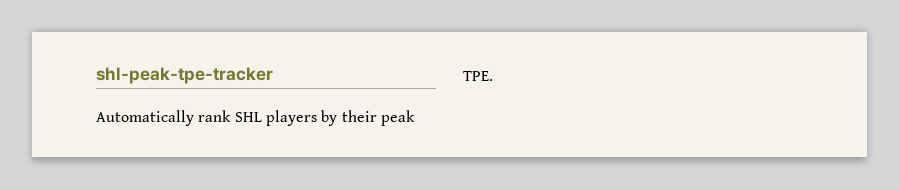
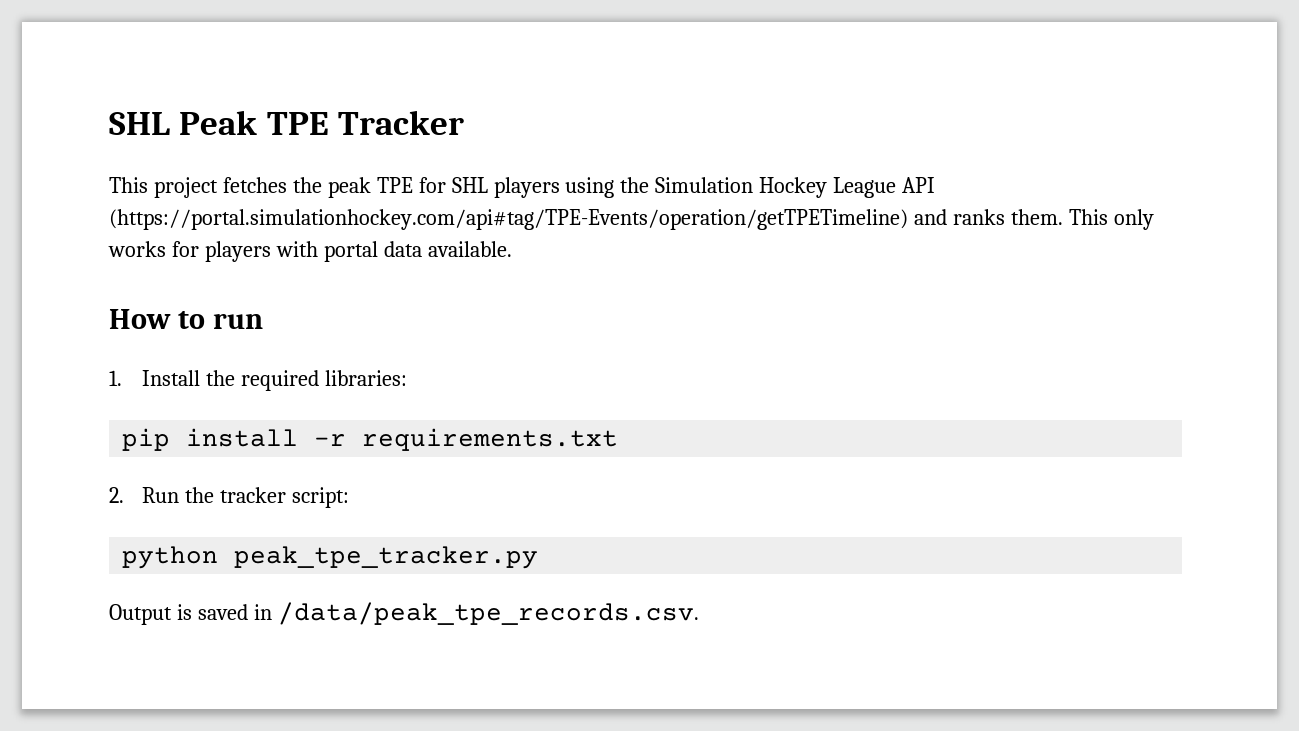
[96,67,273,84] [96,110,415,126] [463,71,493,81] shl-peak-tpe-tracker // Automatically rank SHL players by their peak TPE. -> [109,110,464,135] [109,177,936,198] [109,209,1154,230] [108,241,512,262] [109,309,263,329] [109,370,407,391] [122,428,619,451] [109,487,349,508] [122,546,539,569] [109,602,699,625] SHL Peak TPE Tracker // This project fetches the peak TPE for SHL players using the Simulation Hockey League API (https://portal.simulationhockey.com/api#tag/TPE-Events/operation/getTPETimeline) and ranks them. This only works for players with portal data available. // How to run // 1. Install the required libraries: // pip install -r requirements.txt // 2. Run the tracker script: // python peak_tpe_tracker.py // Output is saved in /data/peak_tpe_records.csv.

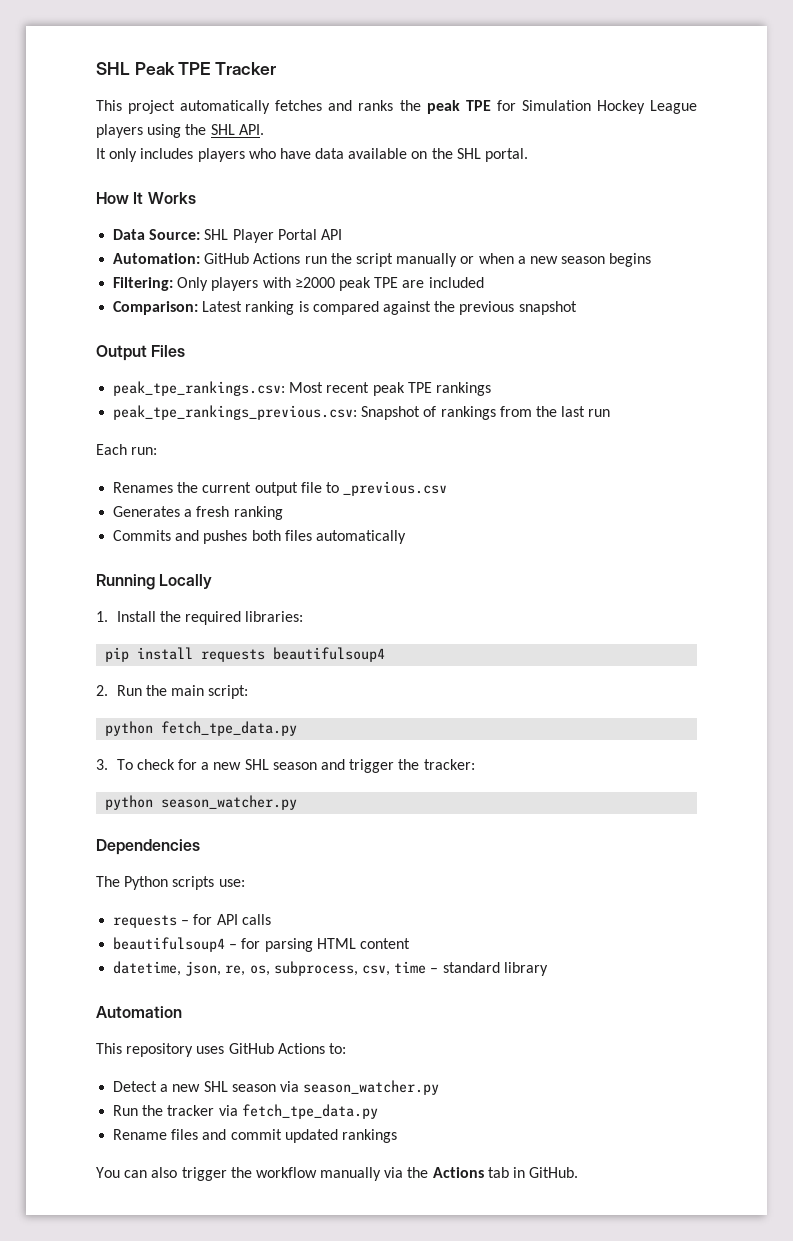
[222,177,936,198] [109,209,1154,230] [108,241,512,262] [109,309,263,329] fetches the peak TPE for SHL players using the Simulation Hockey League API (https://portal.simulationhockey.com/api#tag/TPE-Events/operation/getTPETimeline) and ranks them. This only works for players with portal data available. // How to run -> [180,100,697,114] [96,124,264,138] [96,148,529,162] [96,192,196,204] [113,229,342,243] [113,253,652,267] [113,277,484,291] [113,301,577,315] [96,345,186,361] [113,381,491,396] [113,405,611,420] [96,444,158,455] [113,481,448,496] [113,506,283,520] [113,530,406,544] [96,574,213,590] automatically fetches and ranks the peak TPE for Simulation Hockey League players using the SHL API. // It only includes players who have data available on the SHL portal. // How It Works // Data Source: SHL Player Portal API // Automation: GitHub Actions run the script manually or when a new season begins // Filtering: Only players with ≥2000 peak TPE are included // Comparison: Latest ranking is compared against the previous snapshot // Output Files // peak_tpe_rankings.csv: Most recent peak TPE rankings // peak_tpe_rankings_previous.csv: Snapshot of rankings from the last run // Each run: // Renames the current output file to _previous.csv // Generates a fresh ranking // Commits and pushes both files automatically // Running Locally
[314,428,619,451] -r requirements.txt -> [201,647,386,662] requests beautifulsoup4
[219,487,286,503] tracker -> [171,685,205,696] main
[234,546,539,569] [109,602,699,625] peak_tpe_tracker.py // Output is saved in /data/peak_tpe_records.csv. -> [161,721,298,736] [96,759,475,773] [105,795,298,810] [96,839,200,855] [96,876,245,890] [113,914,271,928] [113,937,410,952] [113,961,548,976] [96,1006,182,1018] [96,1043,346,1057] [113,1080,440,1095] [113,1104,378,1119] [113,1129,397,1143] [96,1167,579,1181] fetch_tpe_data.py // 3. To check for a new SHL season and trigger the tracker: // python season_watcher.py // Dependencies // The Python scripts use: // requests – for API calls // beautifulsoup4 – for parsing HTML content // datetime, json, re, os, subprocess, csv, time – standard library // Automation // This repository uses GitHub Actions to: // Detect a new SHL season via season_watcher.py // Run the tracker via fetch_tpe_data.py // Rename files and commit updated rankings // You can also trigger the workflow manually via the Actions tab in GitHub.

